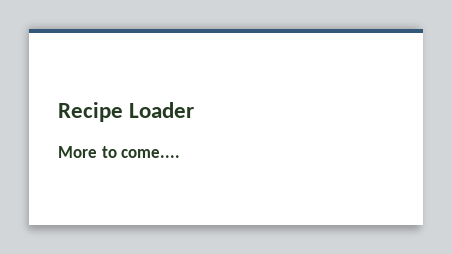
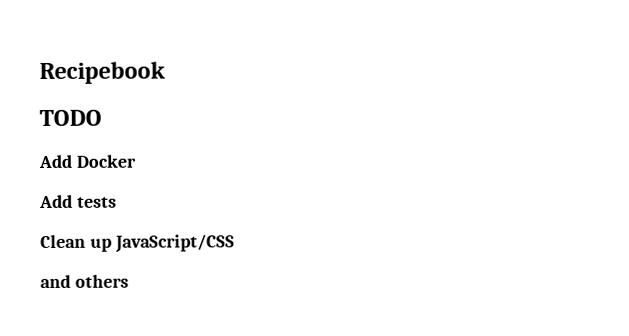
[58,102,195,122] [58,146,181,158] Recipe Loader // More to come.... -> [39,61,166,85] [39,109,102,127] [38,154,136,169] [39,194,117,209] [40,234,235,253] [40,274,129,289] Recipebook // TODO // Add Docker // Add tests // Clean up JavaScript/CSS // and others

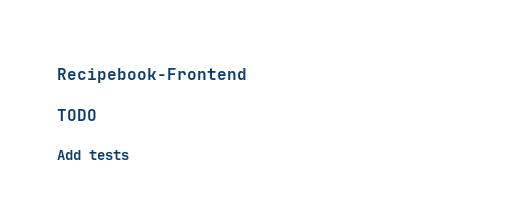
[39,61,166,85] Recipebook -> [57,68,247,83] Recipebook-Frontend
[38,154,136,169] // Add Docker -> (97, 115) none
[40,234,235,253] [40,274,129,289] // Clean up JavaScript/CSS // and others -> (129, 155) none

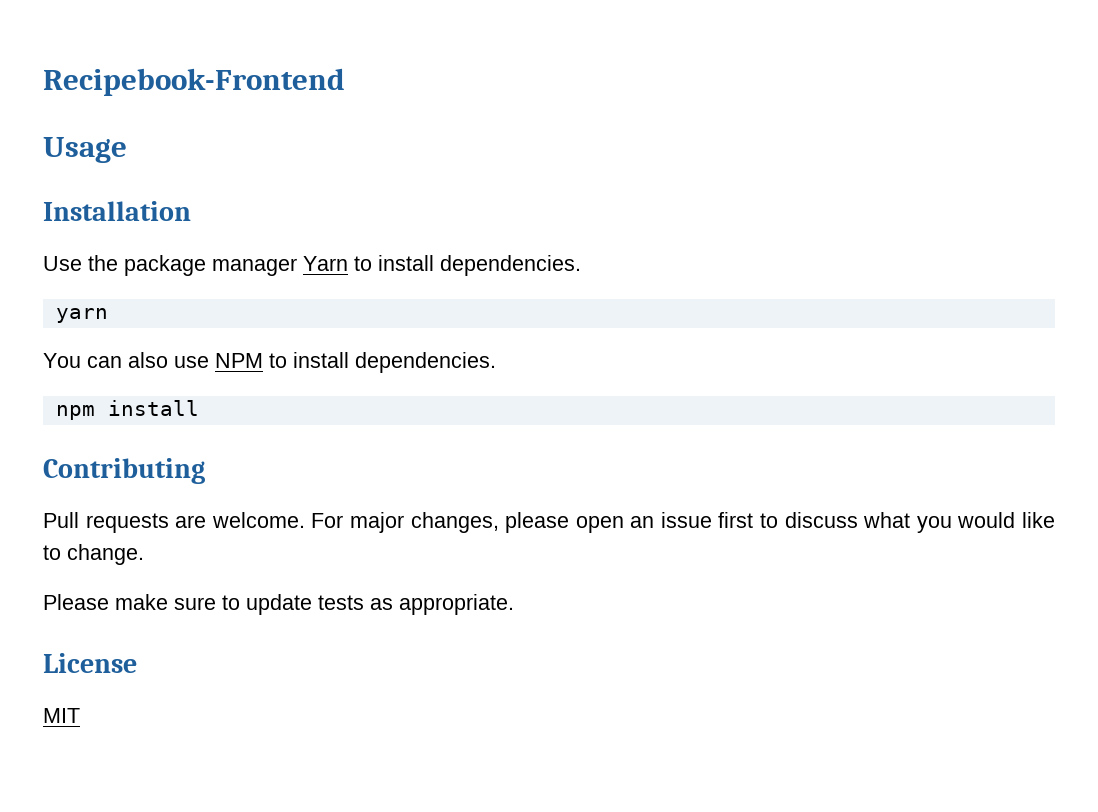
[57,109,97,121] [57,150,129,160] TODO // Add tests -> [43,137,127,163] [43,201,191,221] [43,255,581,276] [55,308,108,323] [43,352,496,373] [55,400,199,420] [43,458,205,484] [43,512,1056,533] [43,544,144,565] [43,594,514,615] [43,653,137,673] [43,708,80,723] Usage // Installation // Use the package manager Yarn to install dependencies. // yarn // You can also use NPM to install dependencies. // npm install // Contributing // Pull requests are welcome. For major changes, please open an issue first to discuss what you would like to change. // Please make sure to update tests as appropriate. // License // MIT

